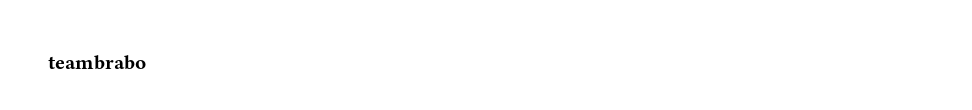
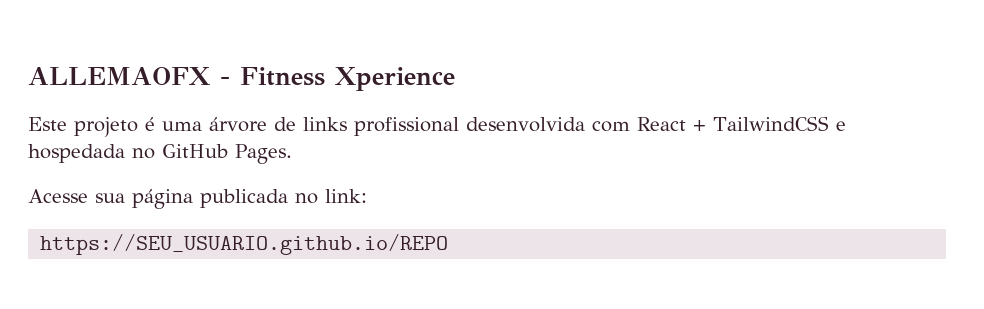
[48,55,146,70] teambrabo -> [28,67,455,91] [28,116,846,137] [28,144,292,164] [28,189,367,209] [40,234,449,255] ALLEMAOFX - Fitness Xperience // Este projeto é uma árvore de links profissional desenvolvida com React + TailwindCSS e hospedada no GitHub Pages. // Acesse sua página publicada no link: // https://SEU_USUARIO.github.io/REPO

